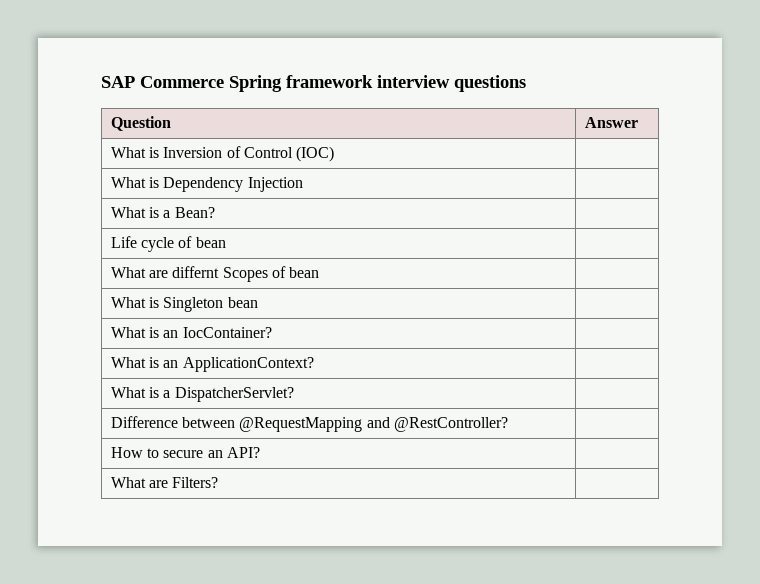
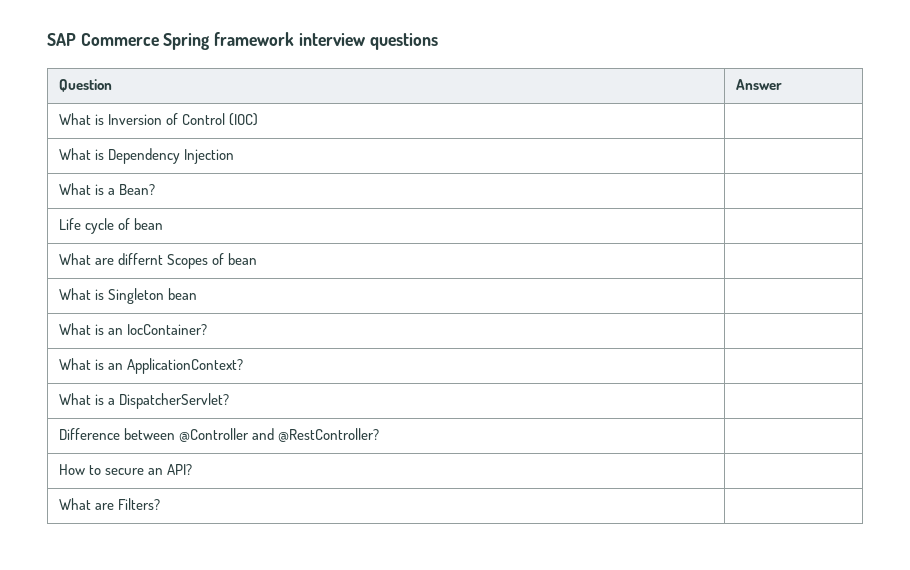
[239,417,363,432] @RequestMapping -> [179,428,250,442] @Controller

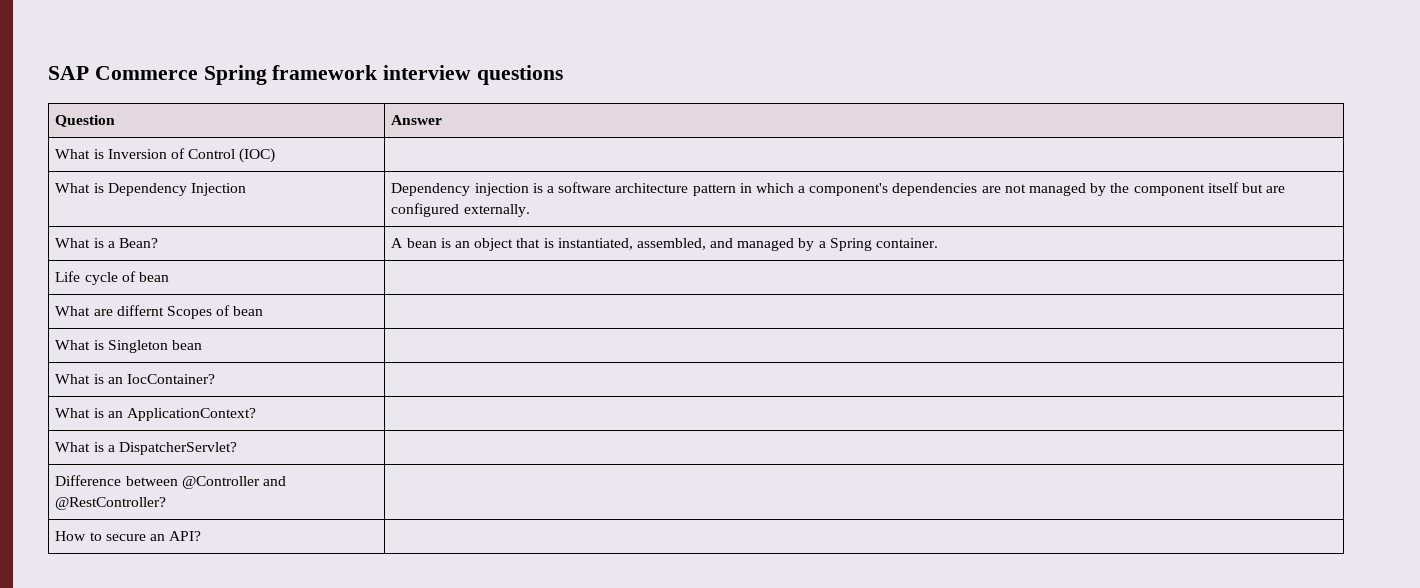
[58,183,156,195] // What is a Bean? | -> [391,182,1286,196] [391,203,530,217] [55,238,158,248] [391,238,938,251] Dependency injection is a software architecture pattern in which a component's dependencies are not managed by the component itself but are configured externally. // What is a Bean? | A bean is an object that is instantiated, assembled, and managed by a Spring container.
[58,498,161,510] // What are Filters? | -> (202, 536) none

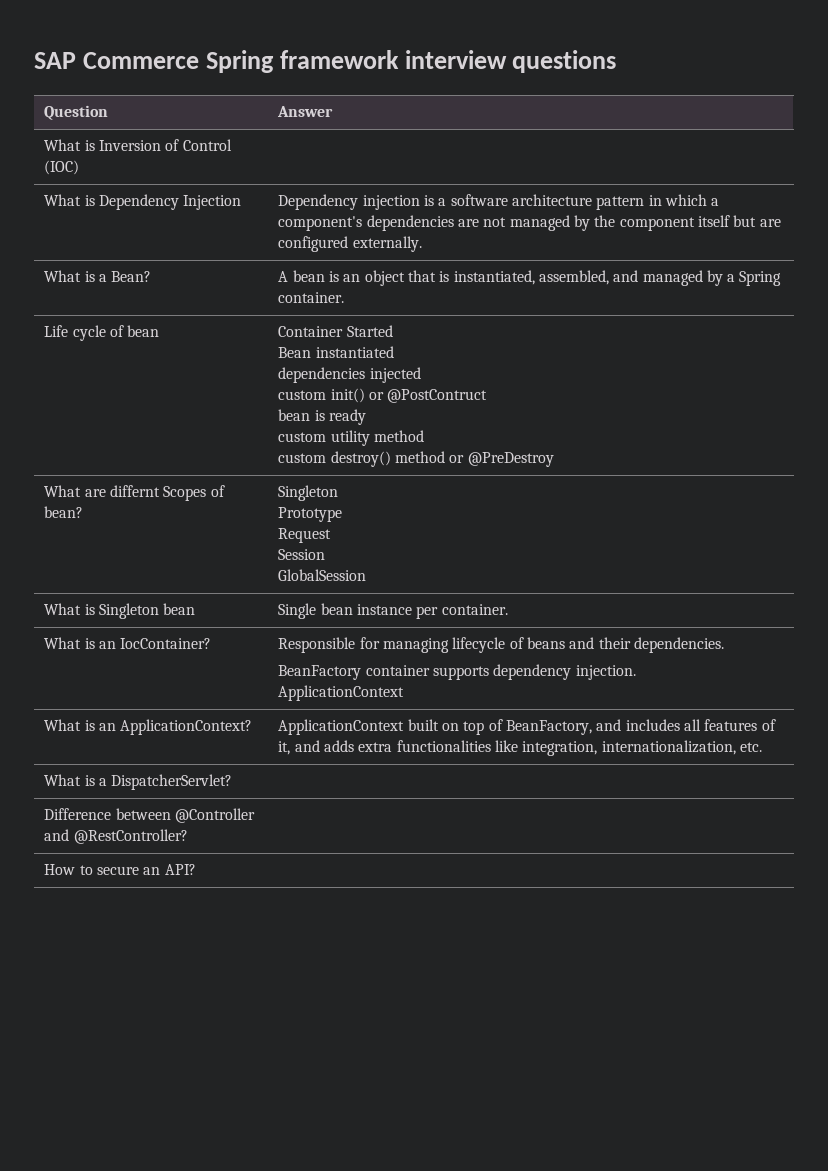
(169, 277) none -> [278,325,393,337] [278,346,394,358] [278,367,421,383] [278,388,488,403] [278,409,366,425] [278,430,424,446] [278,451,554,467] Container Started // Bean instantiated // dependencies injected // custom init() or @PostContruct // bean is ready // custom utility method // custom destroy() method or @PreDestroy
[233,306,264,316] bean | -> [44,506,84,518] [278,485,339,501] [278,507,343,522] [278,528,332,543] [278,549,326,560] [278,569,367,581] bean? | Singleton // Prototype // Request // Session // GlobalSession
(202, 345) none -> [278,603,508,619] Single bean instance per container.
[55,408,256,421] // What is an ApplicationContext? | -> [278,637,724,653] [278,664,636,680] [278,685,405,701] [44,719,253,735] [278,719,776,735] [278,740,762,756] Responsible for managing lifecycle of beans and their dependencies. // BeanFactory container supports dependency injection. // ApplicationContext // What is an ApplicationContext? | ApplicationContext built on top of BeanFactory, and includes all features of it, and adds extra functionalities like integration, internationalization, etc.

